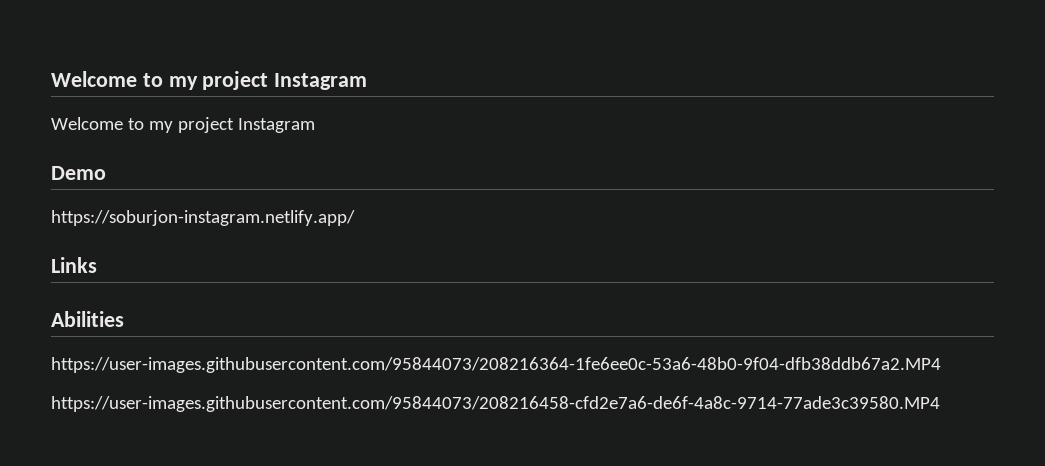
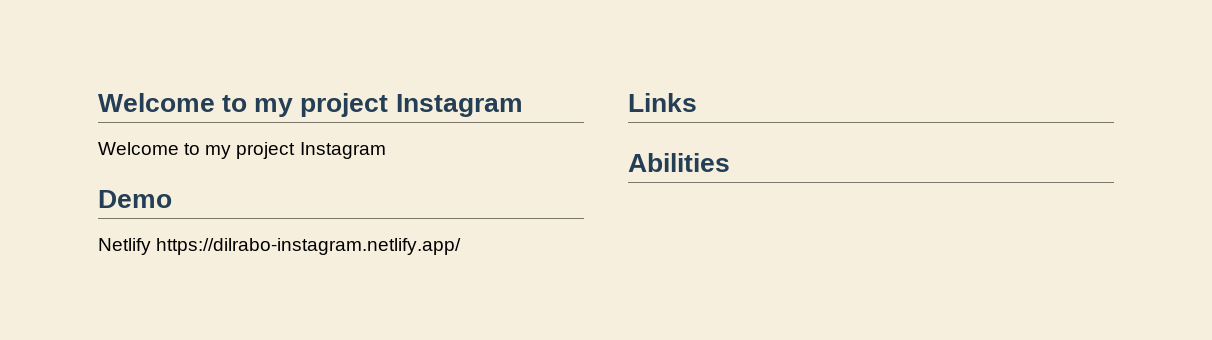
[51,210,355,226] https://soburjon-instagram.netlify.app/ -> [98,238,462,255] Netlify https://dilrabo-instagram.netlify.app/
[51,357,941,373] [51,396,940,412] // https://user-images.githubusercontent.com/95844073/208216364-1fe6ee0c-53a6-48b0-9f04-dfb38ddb67a2.MP4 // https://user-images.githubusercontent.com/95844073/208216458-cfd2e7a6-de6f-4a8c-9714-77ade3c39580.MP4 -> (730, 162) none

